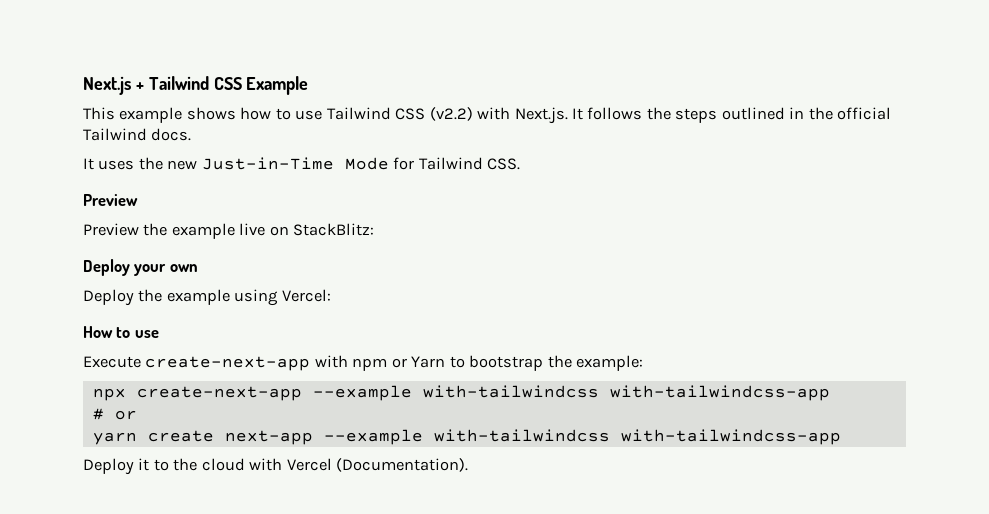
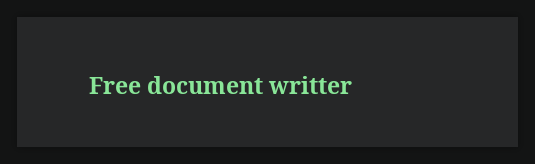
[83,76,309,95] [83,107,892,124] [83,128,192,141] [83,157,521,170] [83,194,138,206] [83,223,375,239] [83,259,198,276] [83,289,331,306] [83,326,159,338] [83,355,644,371] [92,385,830,401] [92,408,137,420] [92,429,841,445] [83,458,469,475] Next.js + Tailwind CSS Example // This example shows how to use Tailwind CSS (v2.2) with Next.js. It follows the steps outlined in the official Tailwind docs. // It uses the new Just-in-Time Mode for Tailwind CSS. // Preview // Preview the example live on StackBlitz: // Deploy your own // Deploy the example using Vercel: // How to use // Execute create-next-app with npm or Yarn to bootstrap the example: // npx create-next-app --example with-tailwindcss with-tailwindcss-app // # or // yarn create next-app --example with-tailwindcss with-tailwindcss-app // Deploy it to the cloud with Vercel (Documentation). -> [89,76,353,94] Free document writter

